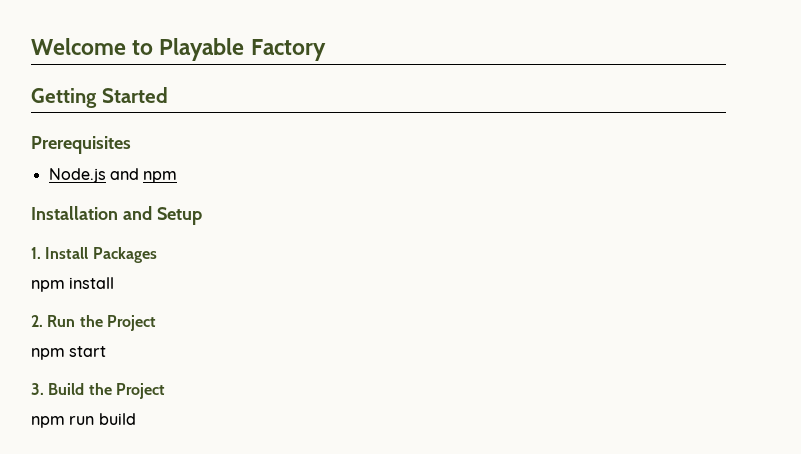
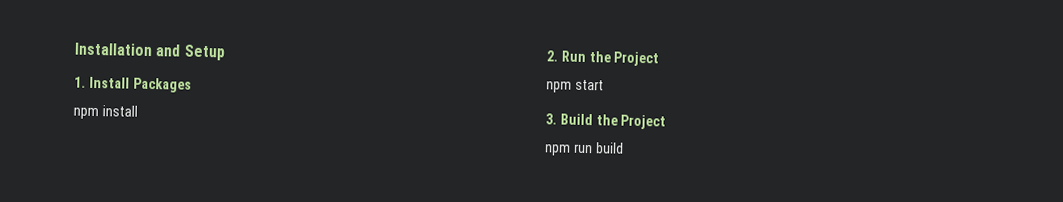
[31,38,326,61] [31,87,168,108] [31,136,131,154] [48,168,178,183] Welcome to Playable Factory // Getting Started // Prerequisites // Node.js and npm // -> (74, 49) none

